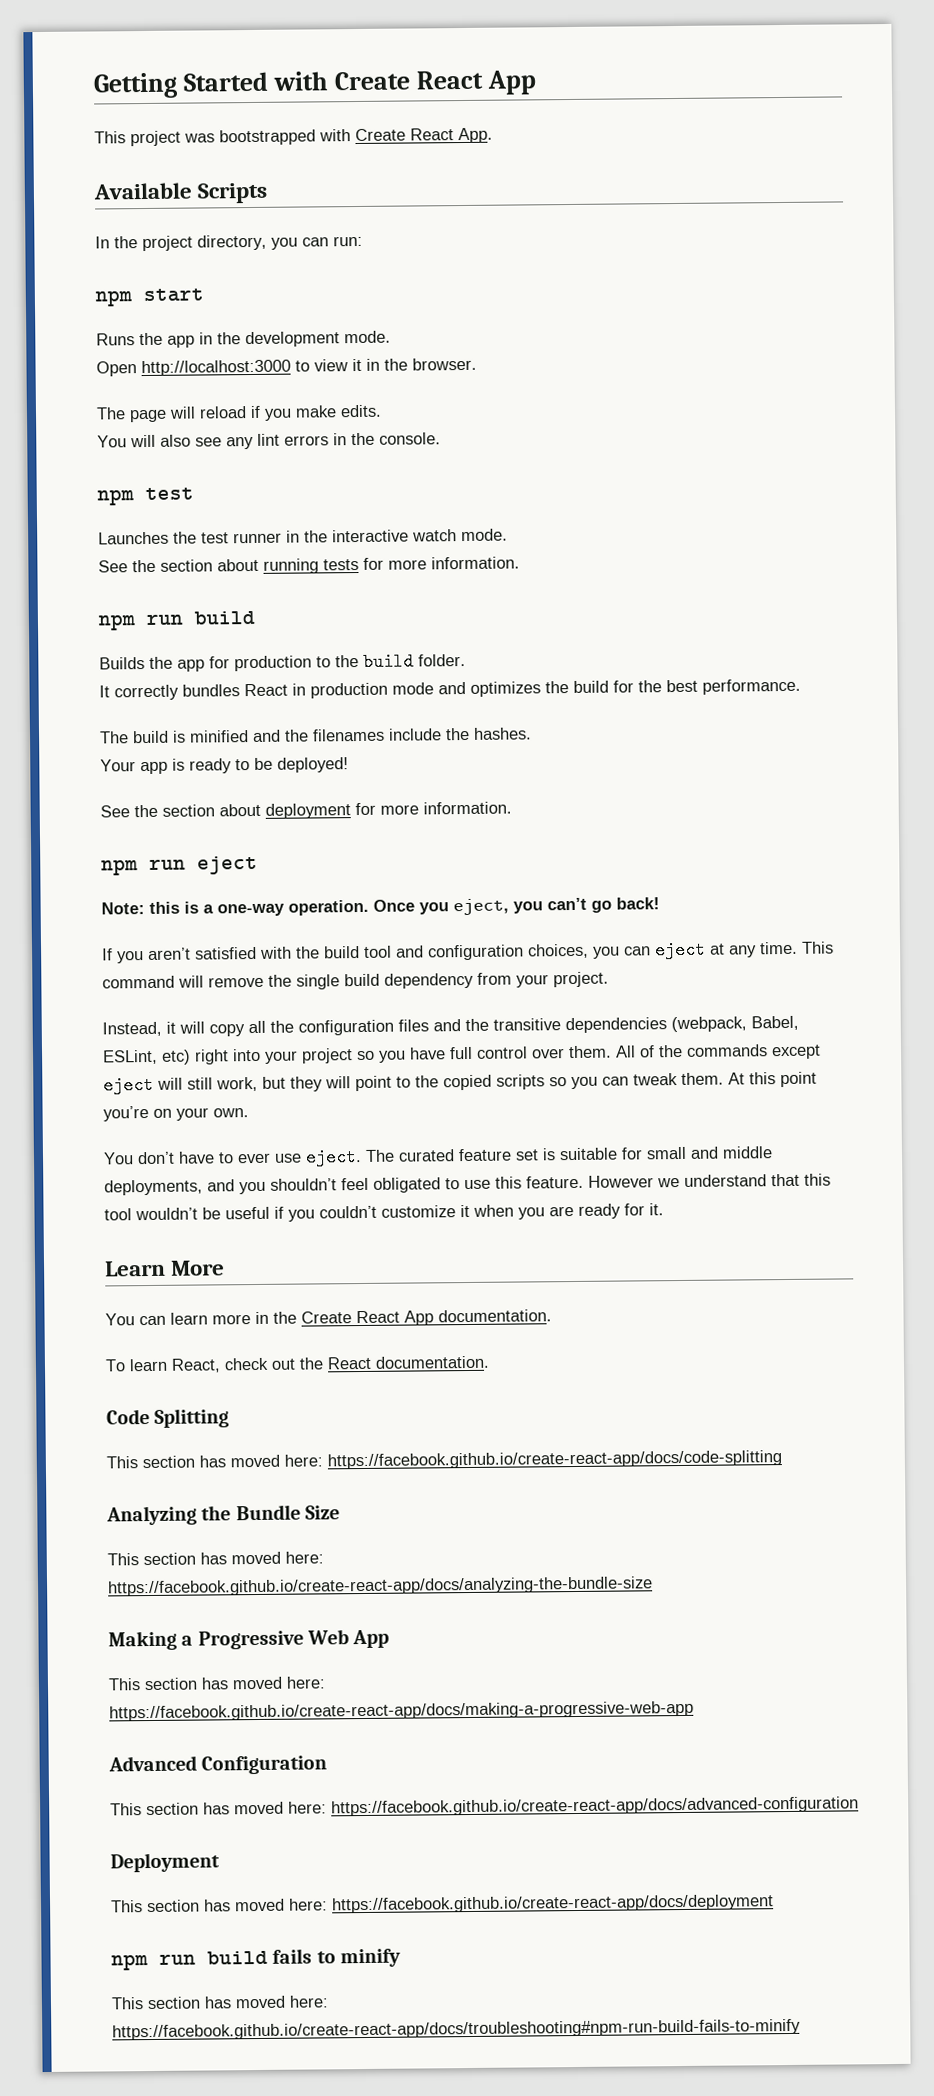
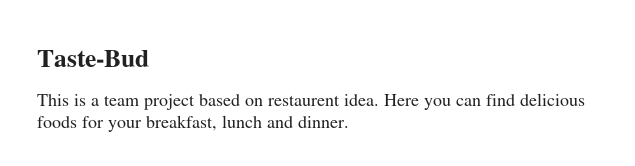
[93,70,538,99] [94,127,493,147] [93,182,269,204] [95,234,363,252] [95,288,204,307] [96,330,391,348] [96,357,477,377] [96,404,382,423] [97,432,441,450] [97,487,194,506] [98,528,508,545] [98,556,520,574] [98,610,255,631] [99,652,466,672] [99,678,801,701] [100,727,532,744] [100,757,349,775] [100,801,512,819] [101,855,258,876] [101,897,660,917] [102,940,834,964] [102,971,609,990] [102,1015,799,1037] [103,1044,821,1065] [103,1071,817,1095] [103,1106,249,1122] [103,1146,773,1167] [104,1173,831,1196] [104,1203,664,1222] [104,1260,226,1277] [105,1309,552,1326] [105,1355,490,1373] [106,1408,230,1428] [106,1450,782,1470] [106,1504,340,1526] [107,1551,324,1566] [108,1576,653,1597] [108,1629,390,1651] [108,1676,326,1691] [109,1700,694,1722] [108,1755,328,1775] [110,1796,859,1817] [110,1852,220,1873] [111,1894,774,1914] [111,1948,401,1971] [111,1995,329,2010] [112,2018,801,2041] Getting Started with Create React App // This project was bootstrapped with Create React App. // Available Scripts // In the project directory, you can run: // npm start // Runs the app in the development mode. // Open http://localhost:3000 to view it in the browser. // The page will reload if you make edits. // You will also see any lint errors in the console. // npm test // Launches the test runner in the interactive watch mode. // See the section about running tests for more information. // npm run build // Builds the app for production to the build folder. // It correctly bundles React in production mode and optimizes the build for the best performance. // The build is minified and the filenames include the hashes. // Your app is ready to be deployed! // See the section about deployment for more information. // npm run eject // Note: this is a one-way operation. Once you eject, you can’t go back! // If you aren’t satisfied with the build tool and configuration choices, you can eject at any time. This command will remove the single build dependency from your project. // Instead, it will copy all the configuration files and the transitive dependencies (webpack, Babel, ESLint, etc) right into your project so you have full control over them. All of the commands except eject will still work, but they will point to the copied scripts so you can tweak them. At this point you’re on your own. // You don’t have to ever use eject. The curated feature set is suitable for small and middle deployments, and you shouldn’t feel obligated to use this feature. However we understand that this tool wouldn’t be useful if you couldn’t customize it when you are ready for it. // Learn More // You can learn more in the Create React App documentation. // To learn React, check out the React documentation. // Code Splitting // This section has moved here: https://facebook.github.io/create-react-app/docs/code-splitting // Analyzing the Bundle Size // This section has moved here: https://facebook.github.io/create-react-app/docs/analyzing-the-bundle-size // Making a Progressive Web App // This section has moved here: https://facebook.github.io/create-react-app/docs/making-a-progressive-web-app // Advanced Configuration // This section has moved here: https://facebook.github.io/create-react-app/docs/advanced-configuration // Deployment // This section has moved here: https://facebook.github.io/create-react-app/docs/deployment // npm run build fails to minify // This section has moved here: https://facebook.github.io/create-react-app/docs/troubleshooting#npm-run-build-fails-to-minify -> [37,50,149,67] [37,93,585,110] [37,115,349,132] Taste-Bud // This is a team project based on restaurent idea. Here you can find delicious foods for your breakfast, lunch and dinner.

